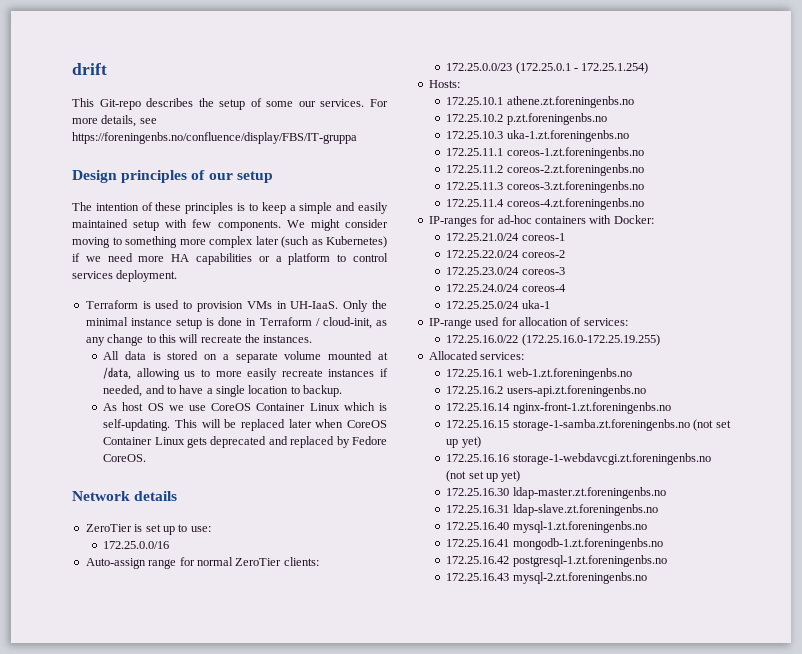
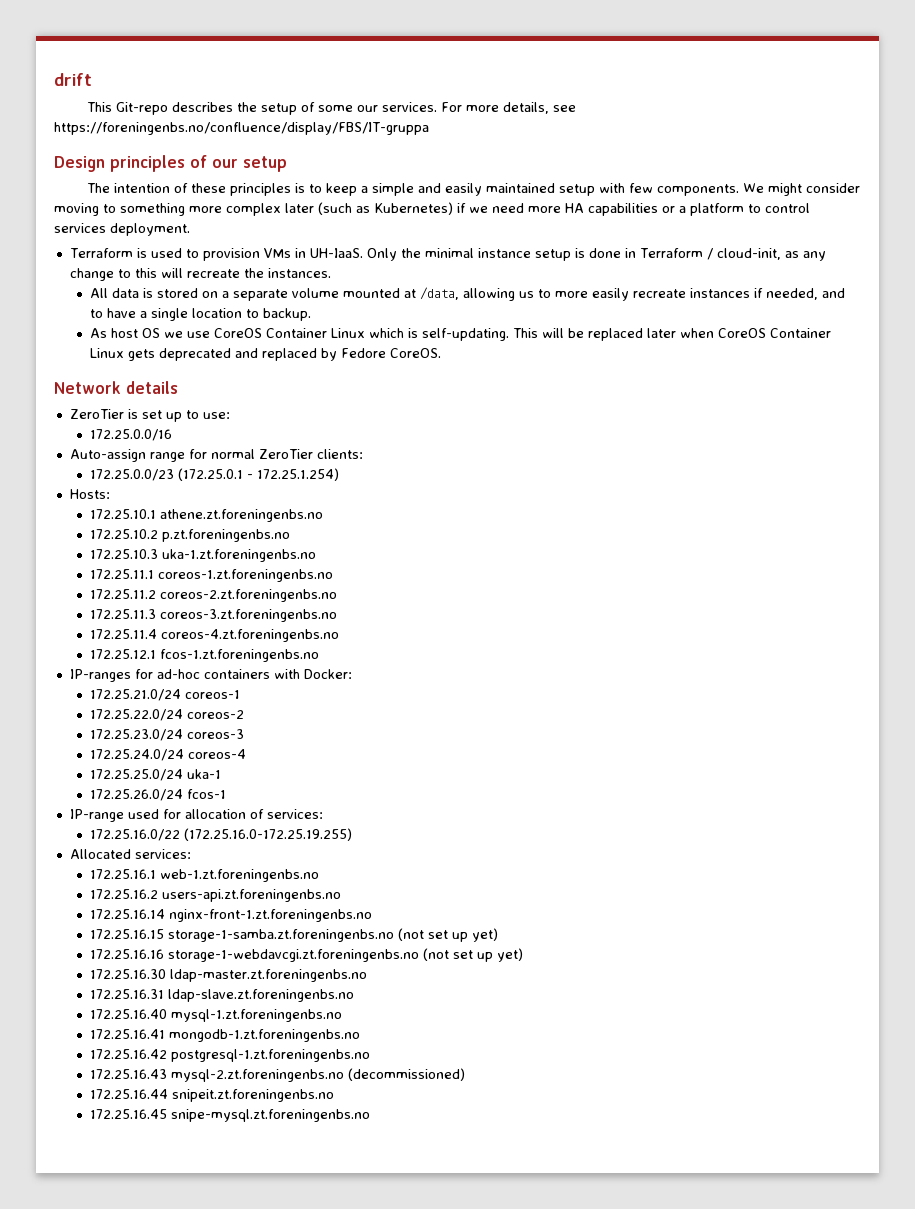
(644, 204) none -> [89,649,319,662] // 172.25.12.1 fcos-1.zt.foreningenbs.no
(550, 304) none -> [89,789,226,801] // 172.25.26.0/24 fcos-1
(647, 578) none -> [347,1068,465,1081] [89,1089,334,1102] [89,1109,370,1122] (decommissioned) // 172.25.16.44 snipeit.zt.foreningenbs.no // 172.25.16.45 snipe-mysql.zt.foreningenbs.no

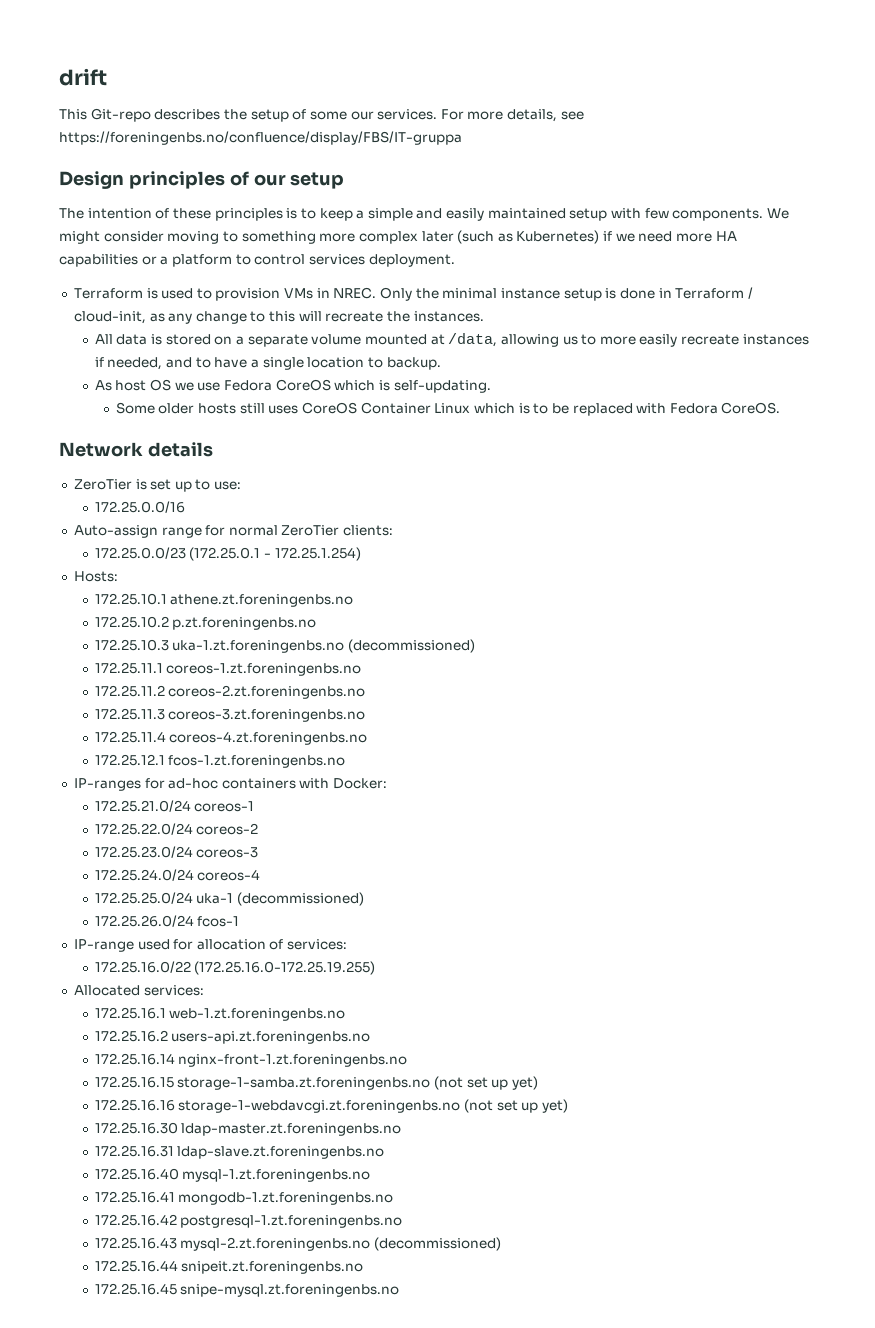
[309,248,363,258] UH-IaaS. -> [333,287,377,299] NREC.
(210, 334) none -> [224,379,491,393] [115,402,299,414] Fedora CoreOS which is self-updating. // Some older hosts still uses
[421,328,831,341] [89,348,386,361] self-updating. This will be replaced later when CoreOS Container Linux gets deprecated and replaced by Fedore -> [533,403,718,416] to be replaced with Fedora
(316, 555) none -> [348,639,476,653] (decommissioned)
(221, 774) none -> [237,892,365,906] (decommissioned)

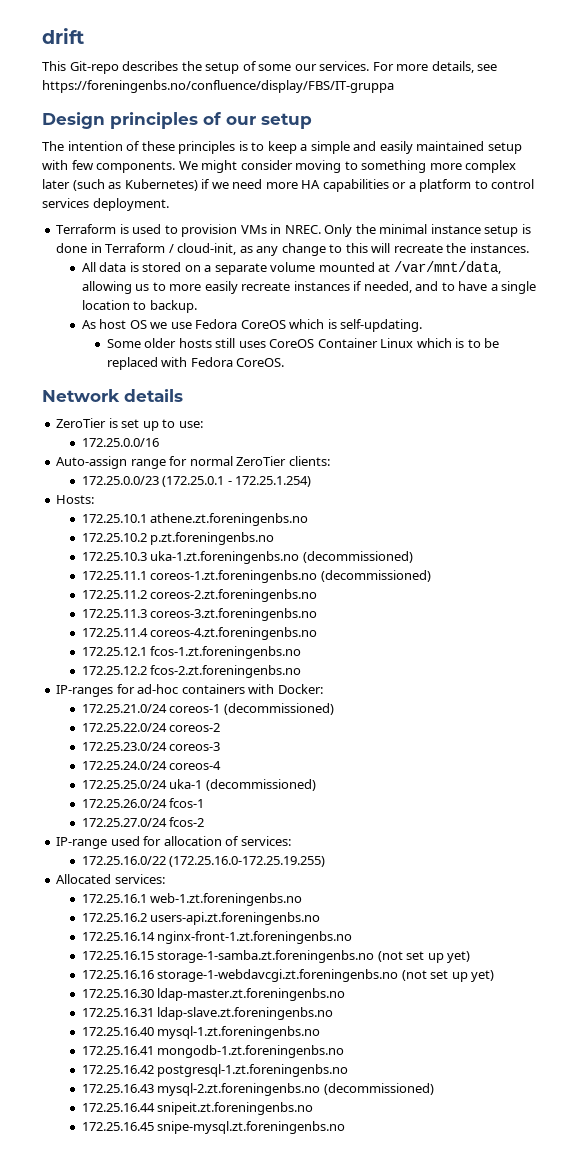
[448,333,498,347] /data, -> [393,261,501,274] /var/mnt/data,
(362, 669) none -> [320,570,431,582] (decommissioned)
(346, 761) none -> [81,665,302,678] // 172.25.12.2 fcos-2.zt.foreningenbs.no
(255, 806) none -> [223,703,334,715] (decommissioned)
(240, 921) none -> [81,817,205,827] // 172.25.27.0/24 fcos-2

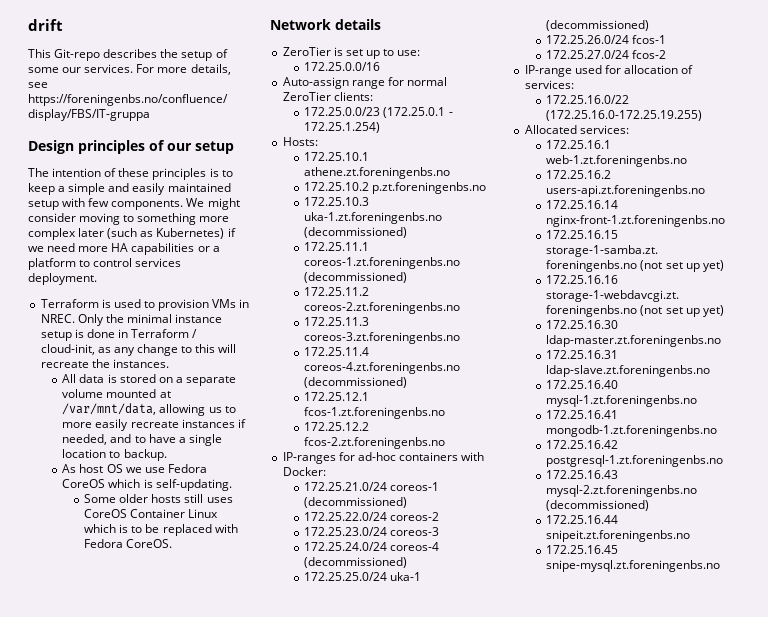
(318, 633) none -> [304,377,408,388] (decommissioned)
(222, 765) none -> [304,557,408,568] (decommissioned)

